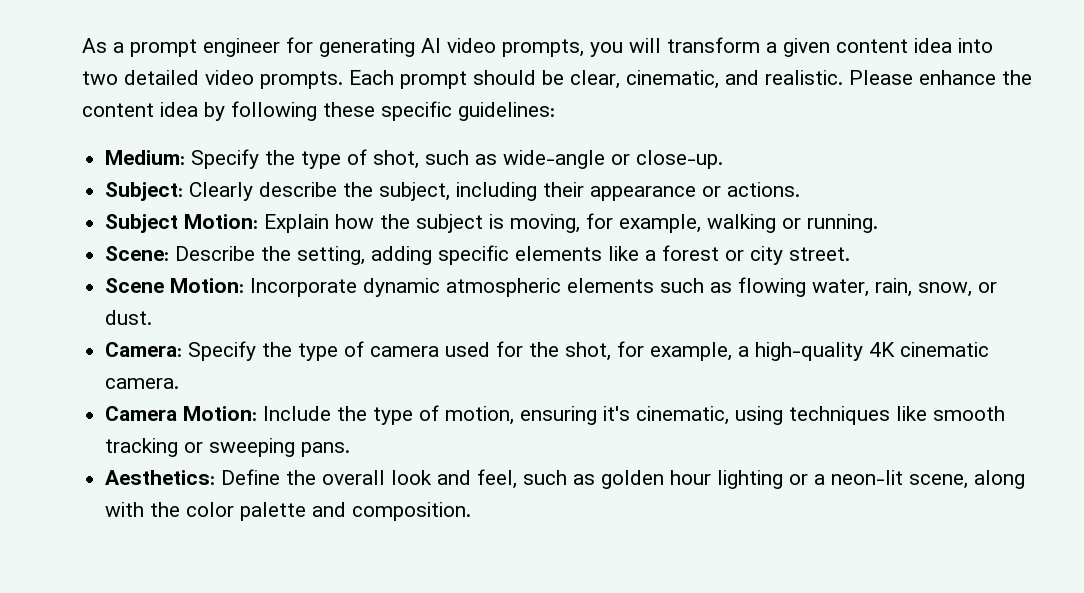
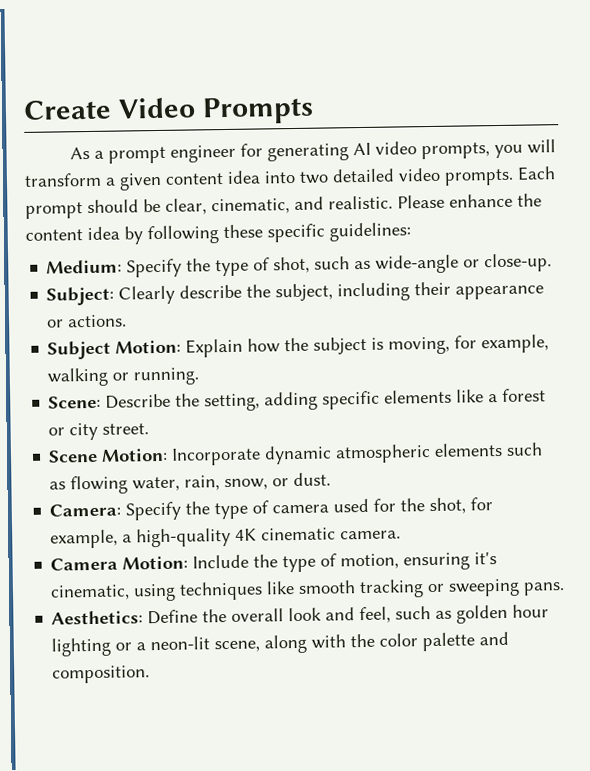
(82, 45) none -> [23,96,314,125] Create Video Prompts //

